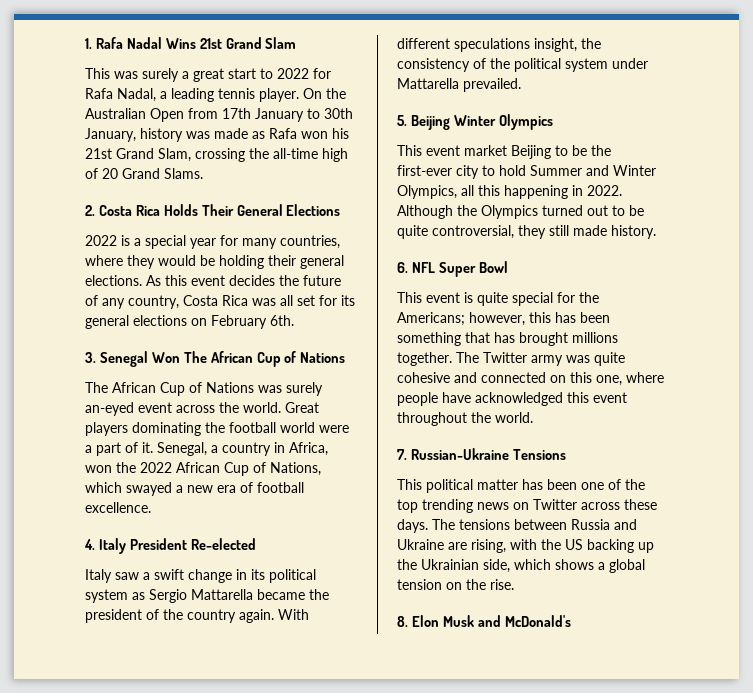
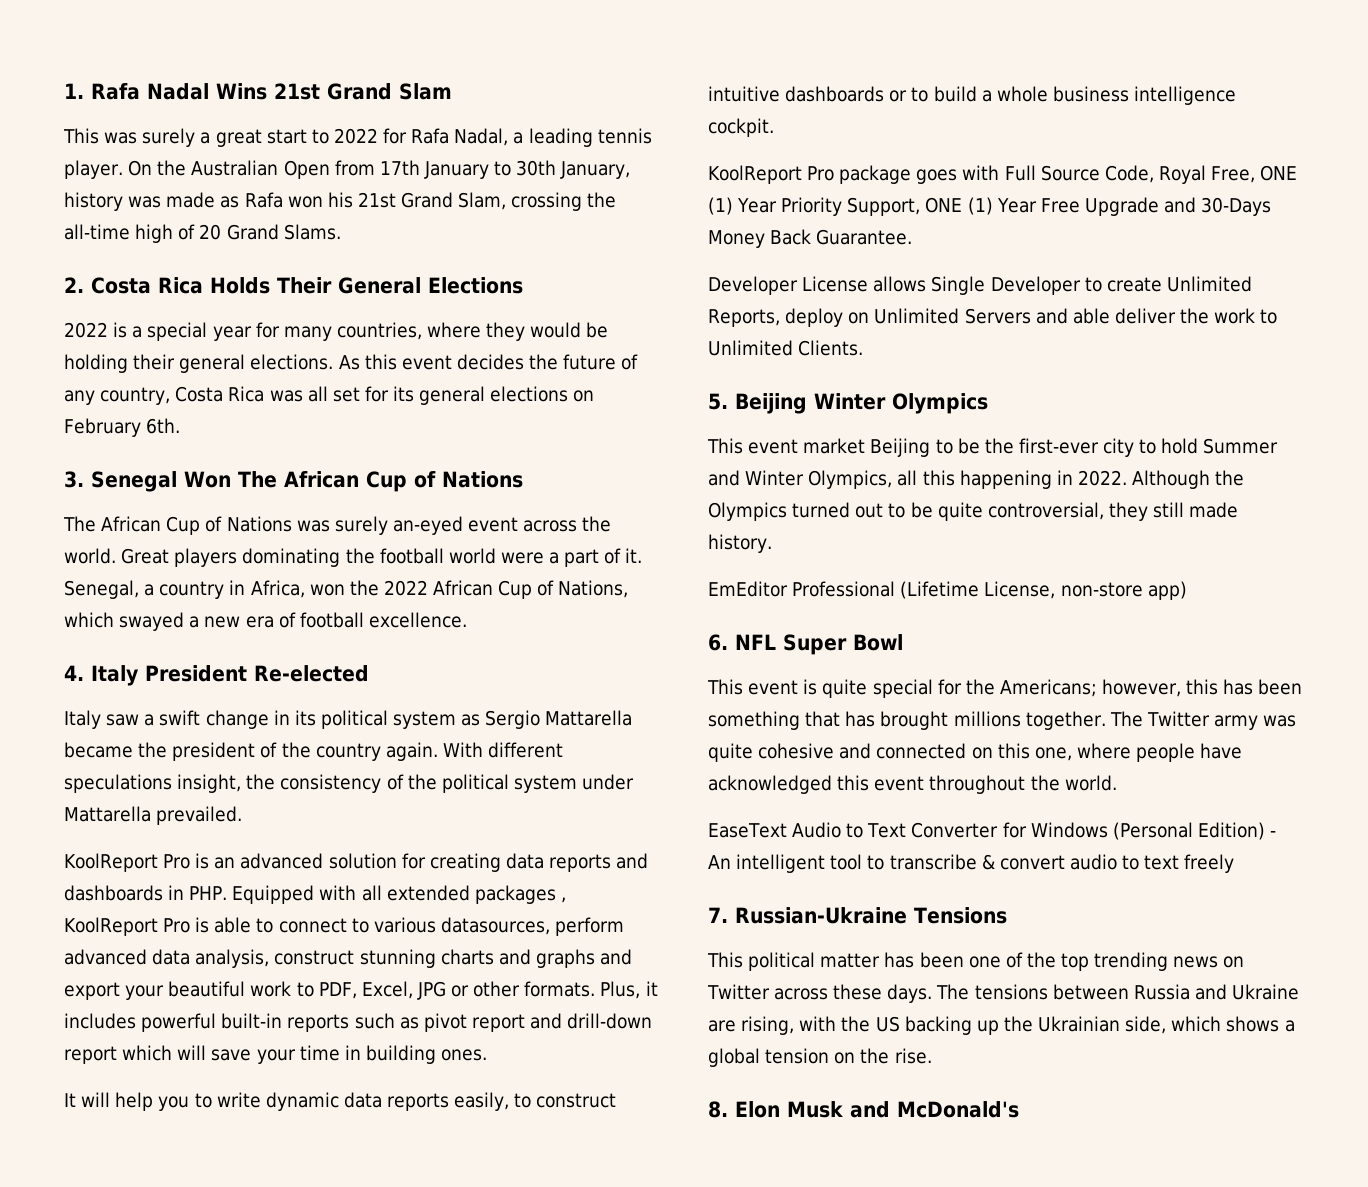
(521, 85) none -> [64,853,649,872] [64,885,567,904] [64,917,625,936] [64,949,633,968] [64,981,658,1000] [64,1013,653,1032] [64,1045,488,1064] [64,1092,617,1111] [708,86,1237,105] [708,118,774,137] [708,165,1298,184] [708,197,1272,216] [708,229,913,248] [708,276,1252,295] [708,308,1278,327] [708,340,864,356] // KoolReport Pro is an advanced solution for creating data reports and dashboards in PHP. Equipped with all extended packages , KoolReport Pro is able to connect to various datasources, perform advanced data analysis, construct stunning charts and graphs and export your beautiful work to PDF, Excel, JPG or other formats. Plus, it includes powerful built-in reports such as pivot report and drill-down report which will save your time in building ones. // It will help you to write dynamic data reports easily, to construct intuitive dashboards or to build a whole business intelligence cockpit. // KoolReport Pro package goes with Full Source Code, Royal Free, ONE (1) Year Priority Support, ONE (1) Year Free Upgrade and 30-Days Money Back Guarantee. // Developer License allows Single Developer to create Unlimited Reports, deploy on Unlimited Servers and able deliver the work to Unlimited Clients.
(656, 232) none -> [708,581,1187,600] // EmEditor Professional (Lifetime License, non-store app)
(533, 417) none -> [708,822,1277,840] [708,854,1235,873] // EaseText Audio to Text Converter for Windows (Personal Edition) - An intelligent tool to transcribe & convert audio to text freely

